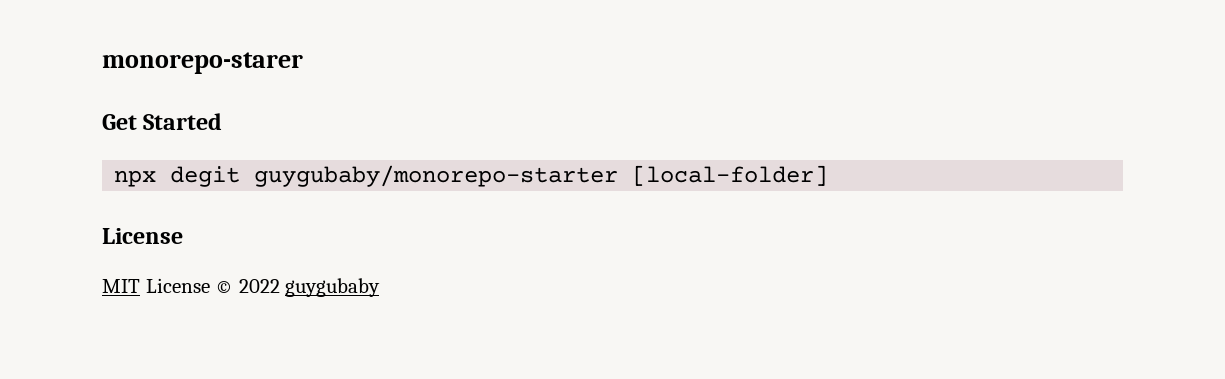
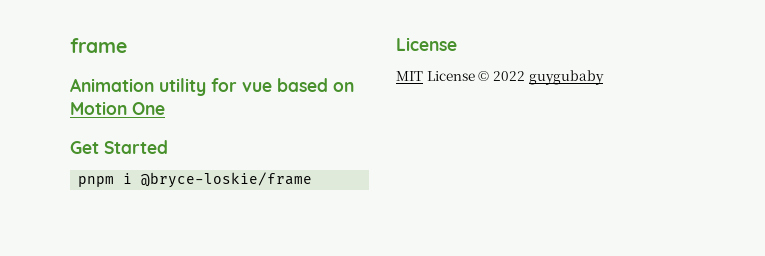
[102,52,303,74] [102,113,223,130] [114,165,829,187] monorepo-starer // Get Started // npx degit guygubaby/monorepo-starter [local-folder] -> [70,38,127,53] [70,78,354,96] [70,101,165,115] [70,140,168,154] [78,172,313,188] frame // Animation utility for vue based on Motion One // Get Started // pnpm i @bryce-loskie/frame

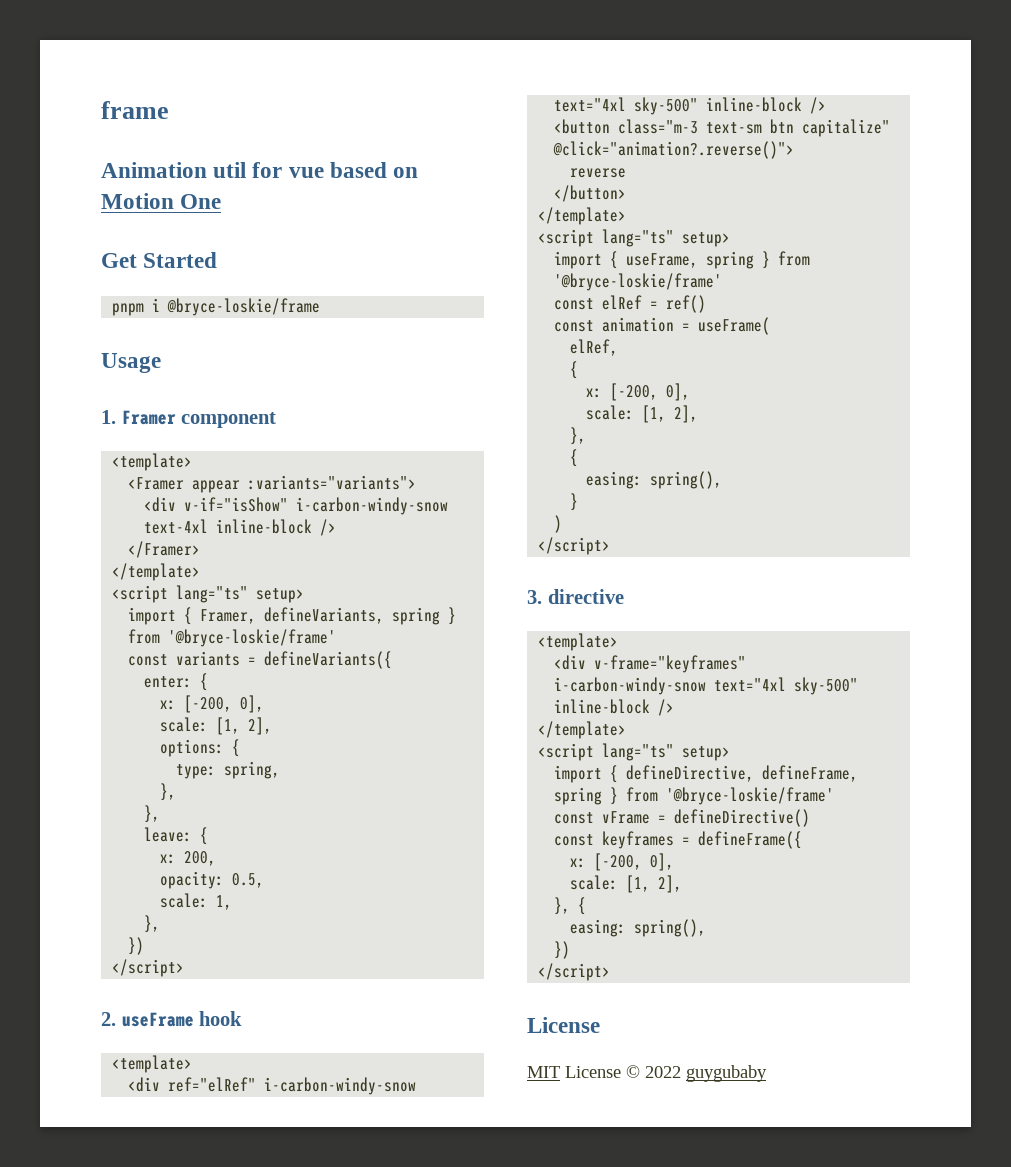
[159,78,206,96] utility -> [213,162,247,178] util
(313, 180) none -> [101,353,161,373] [101,410,277,428] [112,453,193,471] [128,475,417,493] [144,497,449,515] [144,519,337,536] [128,541,201,558] [112,563,201,581] [112,585,305,603] [128,607,457,625] [128,629,337,647] [128,651,393,669] [144,673,209,691] [160,695,265,713] [160,717,273,735] [160,739,241,757] [176,761,281,779] [160,783,177,801] [144,805,161,823] [144,827,209,845] [160,851,217,866] [160,871,265,889] [160,893,233,910] [144,915,161,933] [128,937,145,955] [112,959,185,977] [101,1011,243,1027] [112,1055,193,1073] [128,1077,417,1095] [554,97,827,115] [554,119,891,137] [553,141,795,159] [570,168,627,178] [554,185,627,202] [538,207,627,225] [538,229,731,247] [554,251,811,269] [554,273,723,291] [554,295,707,313] [554,317,771,335] [570,339,619,356] [570,361,579,379] [586,383,691,401] [586,405,699,423] [570,427,587,445] [570,449,579,467] [586,471,723,489] [570,493,579,511] [554,515,563,533] [538,537,611,555] [527,589,624,604] [538,633,619,651] [554,655,747,673] [554,677,859,695] [554,699,675,716] [538,721,627,739] [538,743,731,761] [554,765,859,783] [554,787,835,805] [554,809,811,827] [554,831,803,849] [570,853,675,871] [570,875,683,893] [554,897,587,915] [570,919,707,937] [554,941,571,959] [538,963,611,981] // Usage // 1. Framer component // <template> // <Framer appear :variants="variants"> // <div v-if="isShow" i-carbon-windy-snow text-4xl inline-block /> // </Framer> // </template> // <script lang="ts" setup> // import { Framer, defineVariants, spring } from '@bryce-loskie/frame' // const variants = defineVariants({ // enter: { // x: [-200, 0], // scale: [1, 2], // options: { // type: spring, // }, // }, // leave: { // x: 200, // opacity: 0.5, // scale: 1, // }, // }) // </script> // 2. useFrame hook // <template> // <div ref="elRef" i-carbon-windy-snow text="4xl sky-500" inline-block /> // <button class="m-3 text-sm btn capitalize" @click="animation?.reverse()"> // reverse // </button> // </template> // <script lang="ts" setup> // import { useFrame, spring } from '@bryce-loskie/frame' // const elRef = ref() // const animation = useFrame( // elRef, // { // x: [-200, 0], // scale: [1, 2], // }, // { // easing: spring(), // } // ) // </script> // 3. directive // <template> // <div v-frame="keyframes" i-carbon-windy-snow text="4xl sky-500" inline-block /> // </template> // <script lang="ts" setup> // import { defineDirective, defineFrame, spring } from '@bryce-loskie/frame' // const vFrame = defineDirective() // const keyframes = defineFrame({ // x: [-200, 0], // scale: [1, 2], // }, { // easing: spring(), // }) // </script>

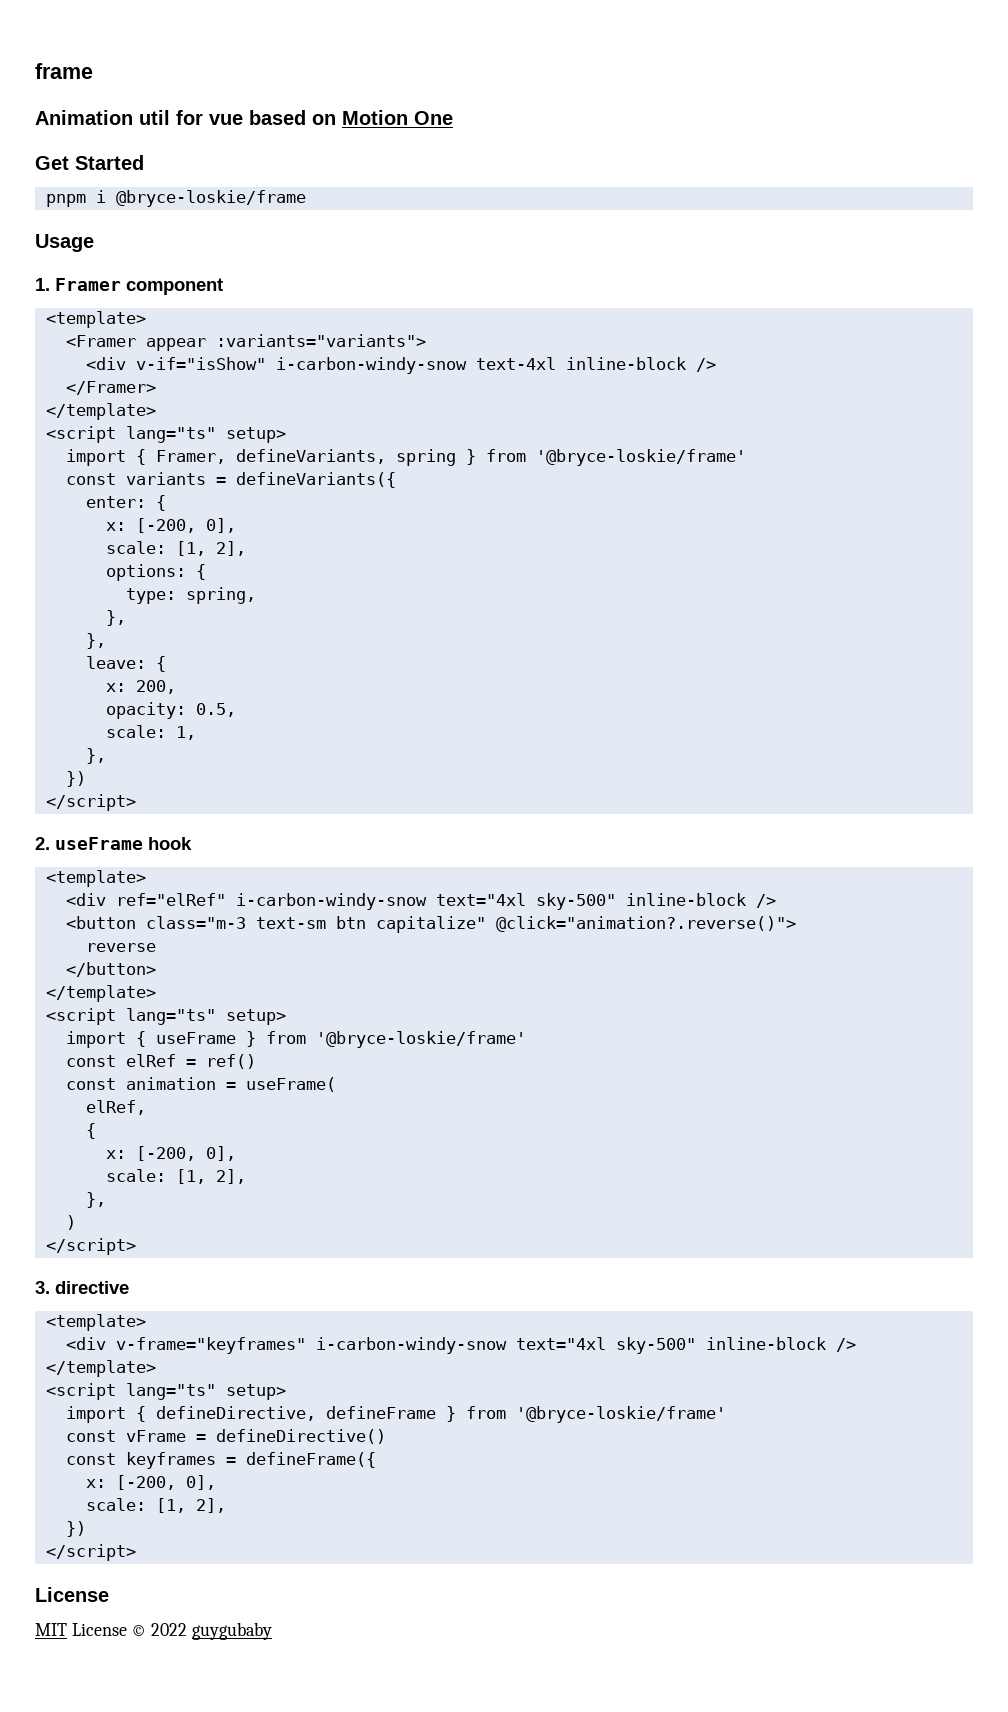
[626,251,755,269] useFrame, spring -> [155,1032,236,1044] useFrame
[570,449,579,467] [586,471,723,489] [570,493,579,511] // { // easing: spring(), // } -> (106, 1200) none
[762,765,859,782] [554,787,603,805] defineFrame, spring -> [325,1406,436,1419] defineFrame
[554,897,587,915] [570,919,707,937] // }, { // easing: spring(), -> (226, 1505) none

